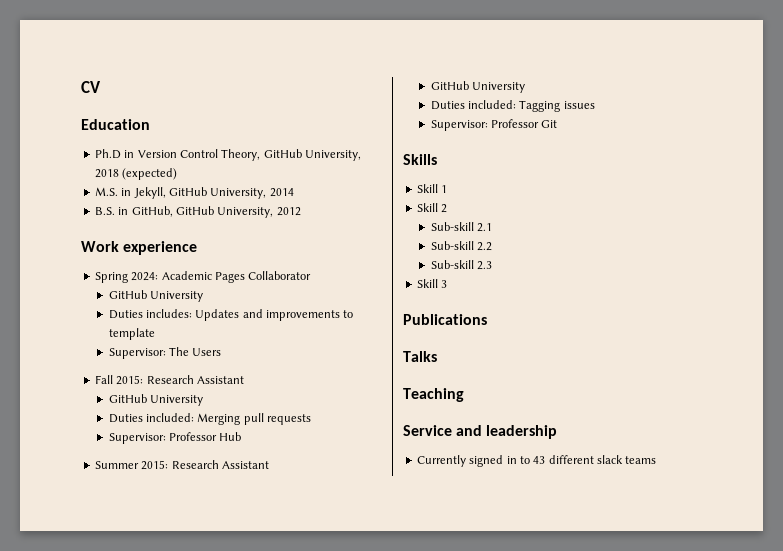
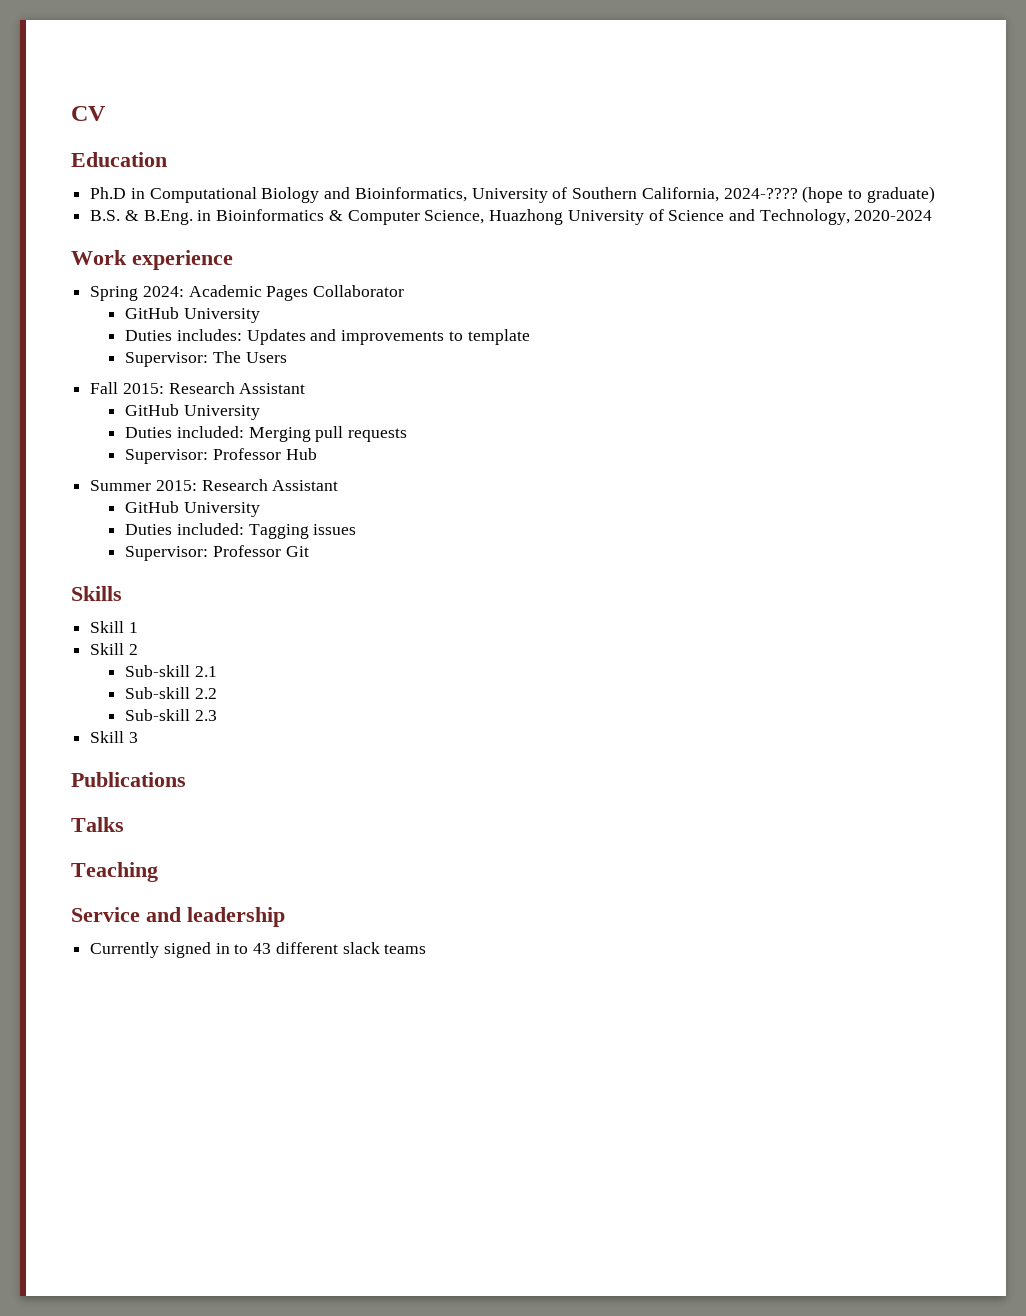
[137,149,361,161] [94,168,178,180] [94,187,294,199] [94,206,301,218] Version Control Theory, GitHub University, 2018 (expected) // M.S. in Jekyll, GitHub University, 2014 // B.S. in GitHub, GitHub University, 2012 -> [149,186,935,203] [90,209,933,225] Computational Biology and Bioinformatics, University of Southern California, 2024-???? (hope to graduate) // B.S. & B.Eng. in Bioinformatics & Computer Science, Huazhong University of Science and Technology, 2020-2024

